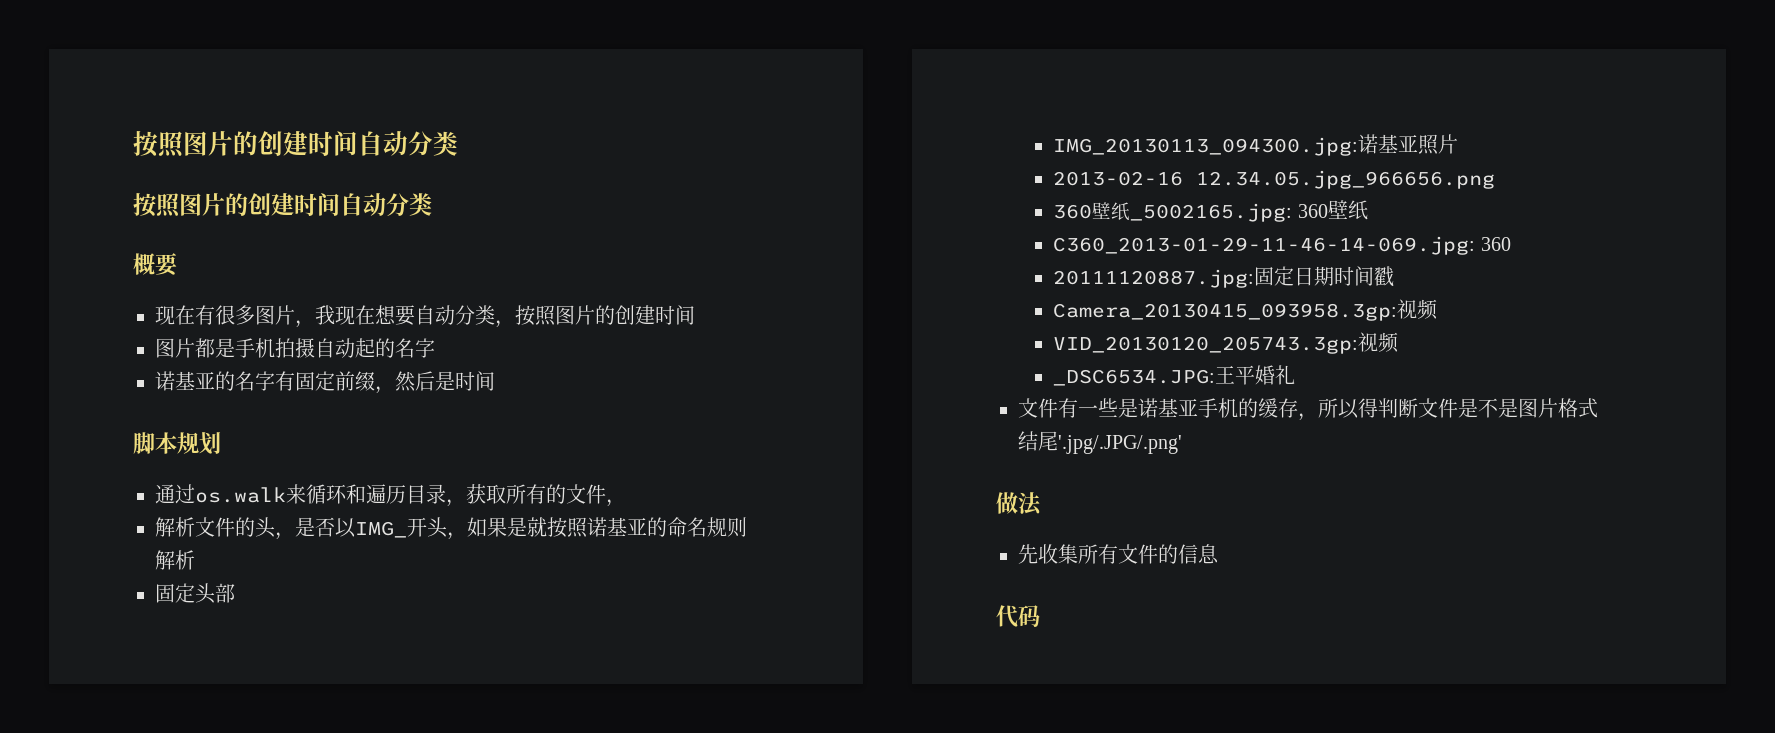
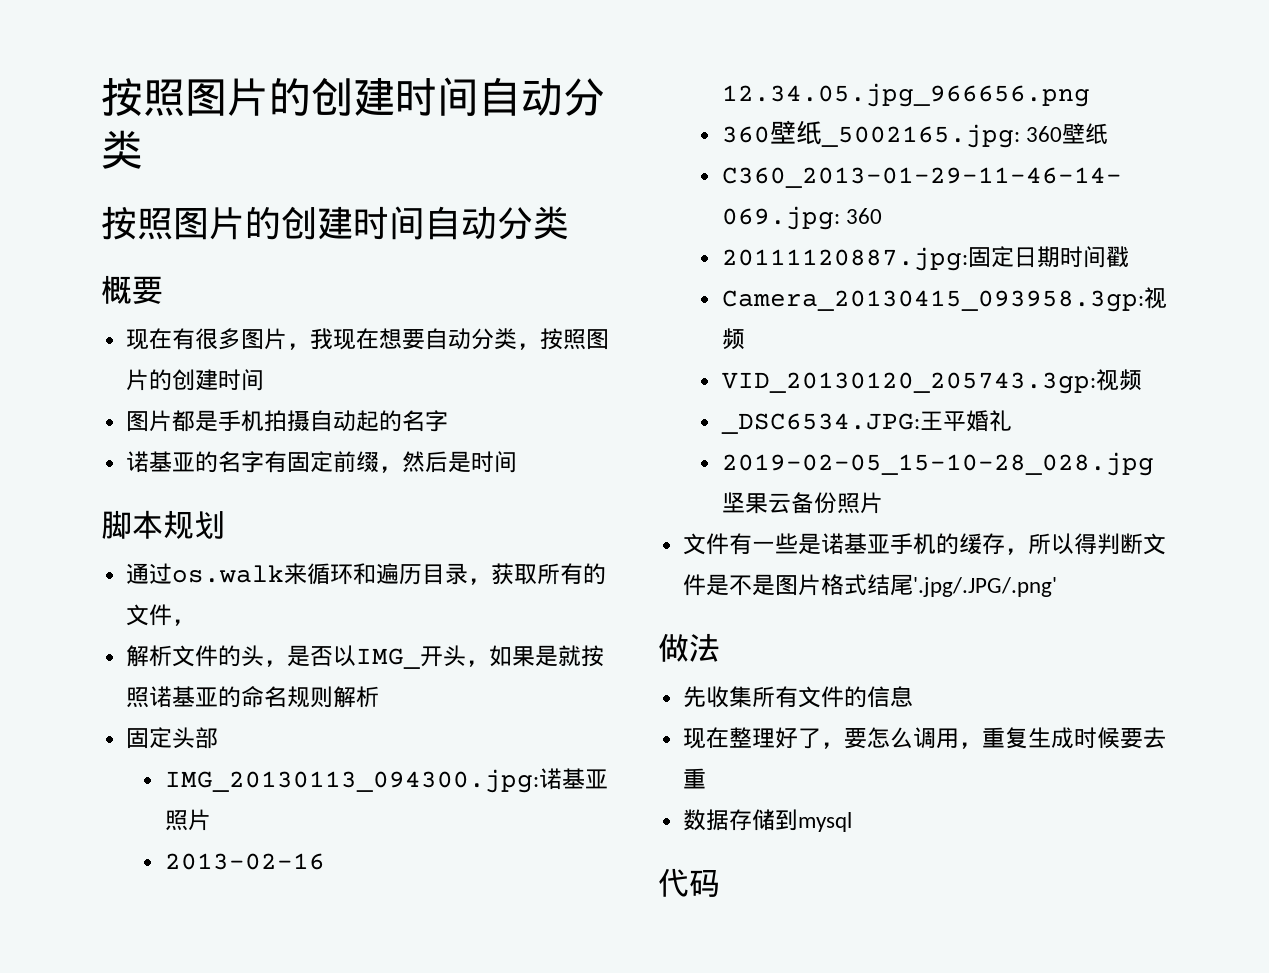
(1296, 375) none -> [721,452,1154,476] [721,492,883,514] // 2019-02-05_15-10-28_028.jpg坚果云备份照片
(1219, 554) none -> [683,727,1167,749] [683,768,707,789] [683,809,853,832] // 现在整理好了，要怎么调用，重复生成时候要去重 // 数据存储到mysql

